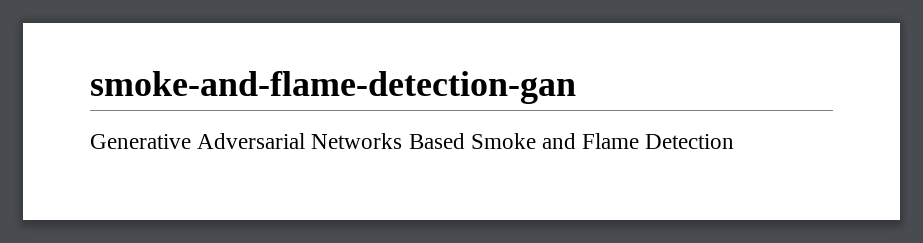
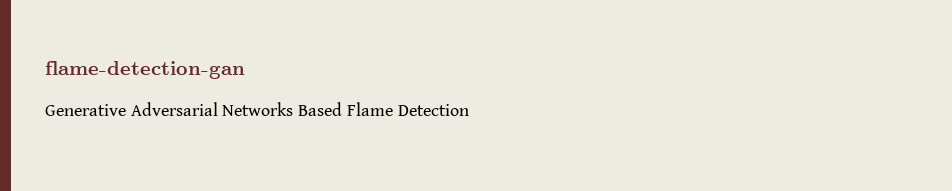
[90,71,576,104] smoke-and-flame-detection-gan -> [45,61,245,79] flame-detection-gan
[470,133,577,149] Smoke and -> (343, 109) none

